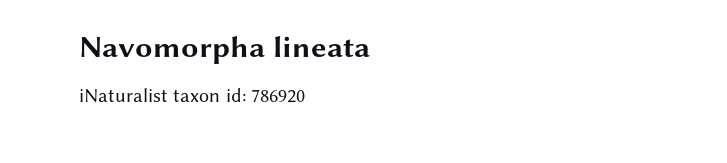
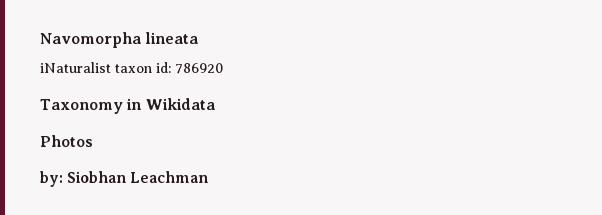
(306, 96) none -> [40,98,216,114] [40,135,93,147] [40,171,209,187] // Taxonomy in Wikidata // Photos // by: Siobhan Leachman

